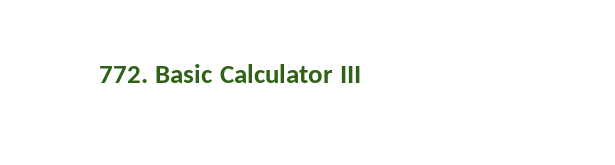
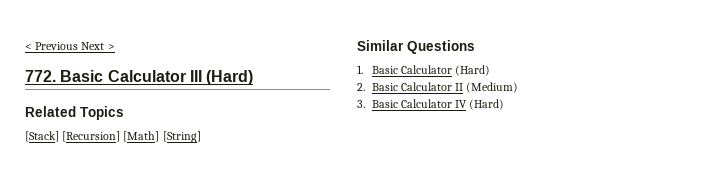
[99,64,361,83] 772. Basic Calculator III -> [25,42,115,50] [25,70,254,85] [25,106,124,120] [25,131,201,143] [357,40,475,54] [357,65,491,76] [357,82,519,93] [357,99,505,110] < Previous Next > // 772. Basic Calculator III (Hard) // Related Topics // [Stack] [Recursion] [Math] [String] // Similar Questions // 1. Basic Calculator (Hard) // 2. Basic Calculator II (Medium) // 3. Basic Calculator IV (Hard)

